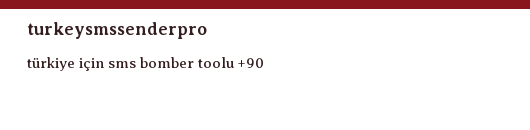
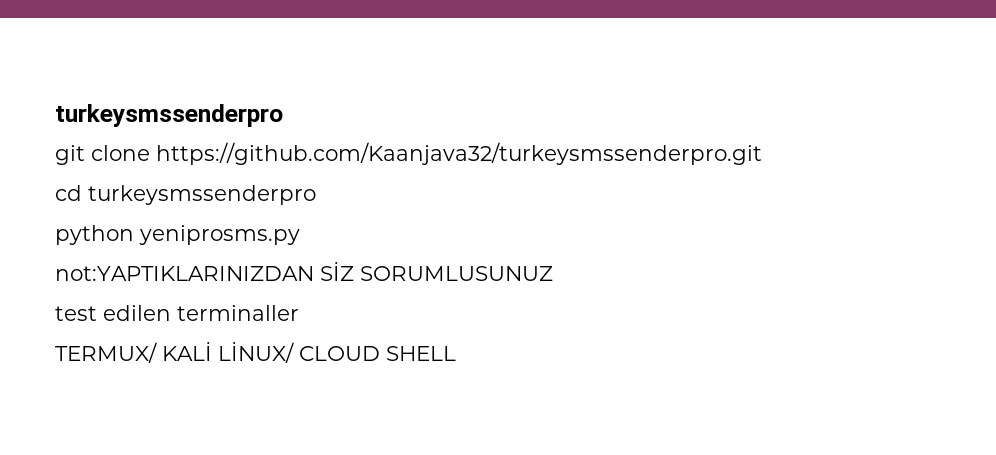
[27,22,207,39] [27,57,265,71] turkeysmssenderpro // türkiye için sms bomber toolu +90 -> [55,104,283,127] [55,142,762,165] [55,185,316,205] [55,225,300,245] [55,262,553,281] [55,305,299,321] [55,342,456,363] turkeysmssenderpro // git clone https://github.com/Kaanjava32/turkeysmssenderpro.git // cd turkeysmssenderpro // python yeniprosms.py // not:YAPTIKLARINIZDAN SİZ SORUMLUSUNUZ // test edilen terminaller // TERMUX/ KALİ LİNUX/ CLOUD SHELL

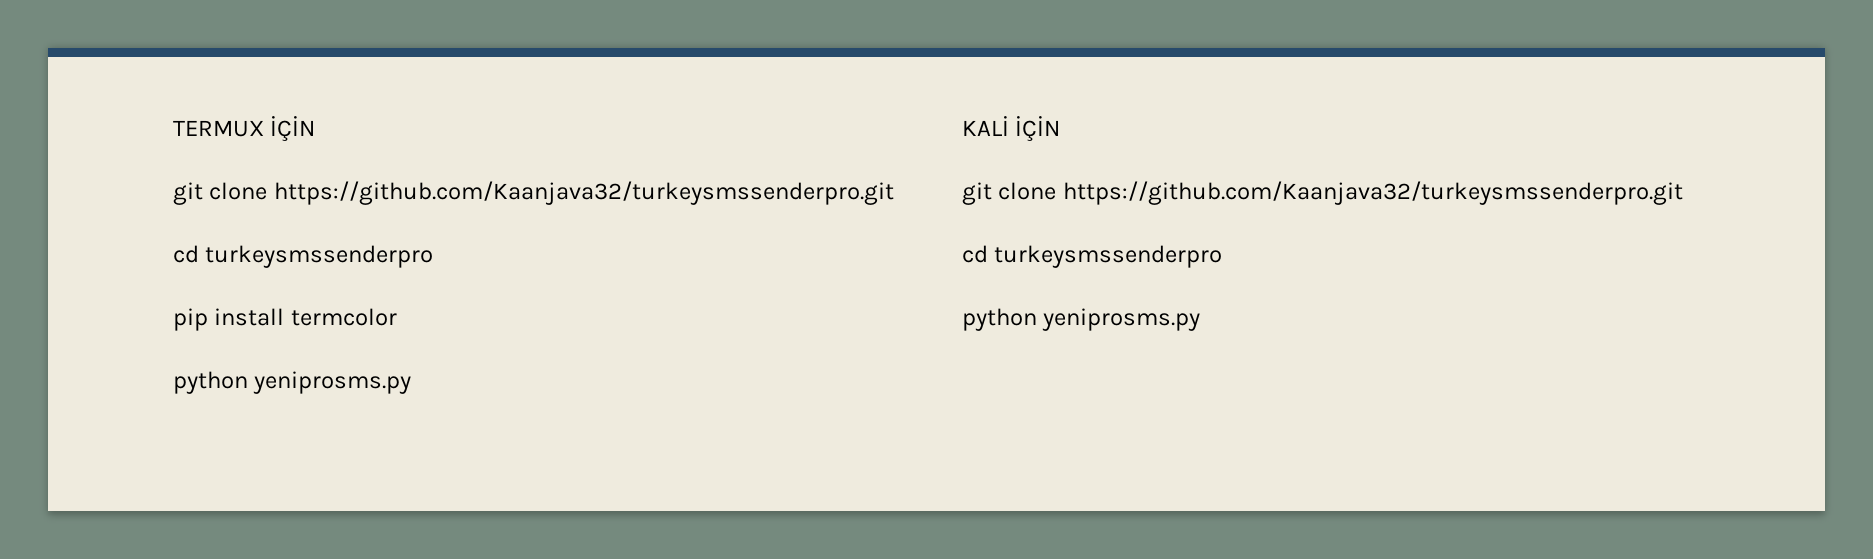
[55,104,283,127] turkeysmssenderpro -> [173,115,316,142] [173,181,894,205] [173,245,434,268] [173,308,397,331] [173,371,412,394] [962,115,1061,142] TERMUX İÇİN // git clone https://github.com/Kaanjava32/turkeysmssenderpro.git // cd turkeysmssenderpro // pip install termcolor // python yeniprosms.py // KALİ İÇİN
[55,262,553,281] [55,305,299,321] [55,342,456,363] // not:YAPTIKLARINIZDAN SİZ SORUMLUSUNUZ // test edilen terminaller // TERMUX/ KALİ LİNUX/ CLOUD SHELL -> (1201, 319) none

